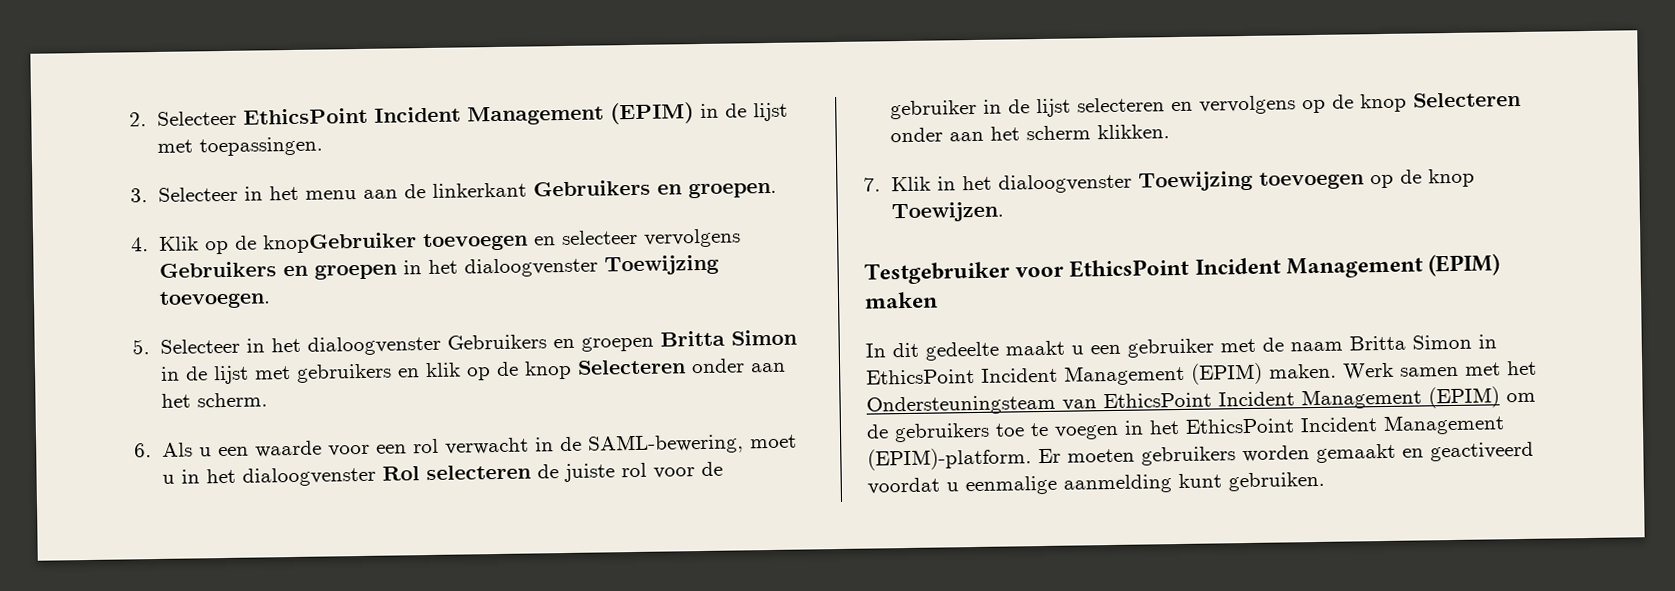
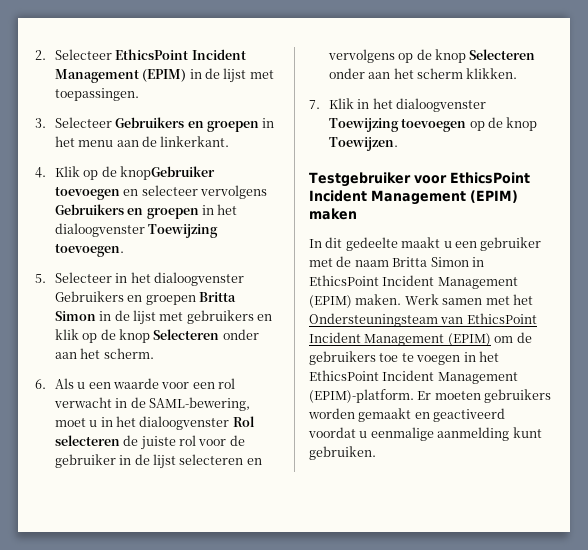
(238, 194) none -> [115,117,260,132] Gebruikers en groepen
[431,179,777,199] linkerkant Gebruikers en groepen. -> [160,136,230,147] linkerkant.

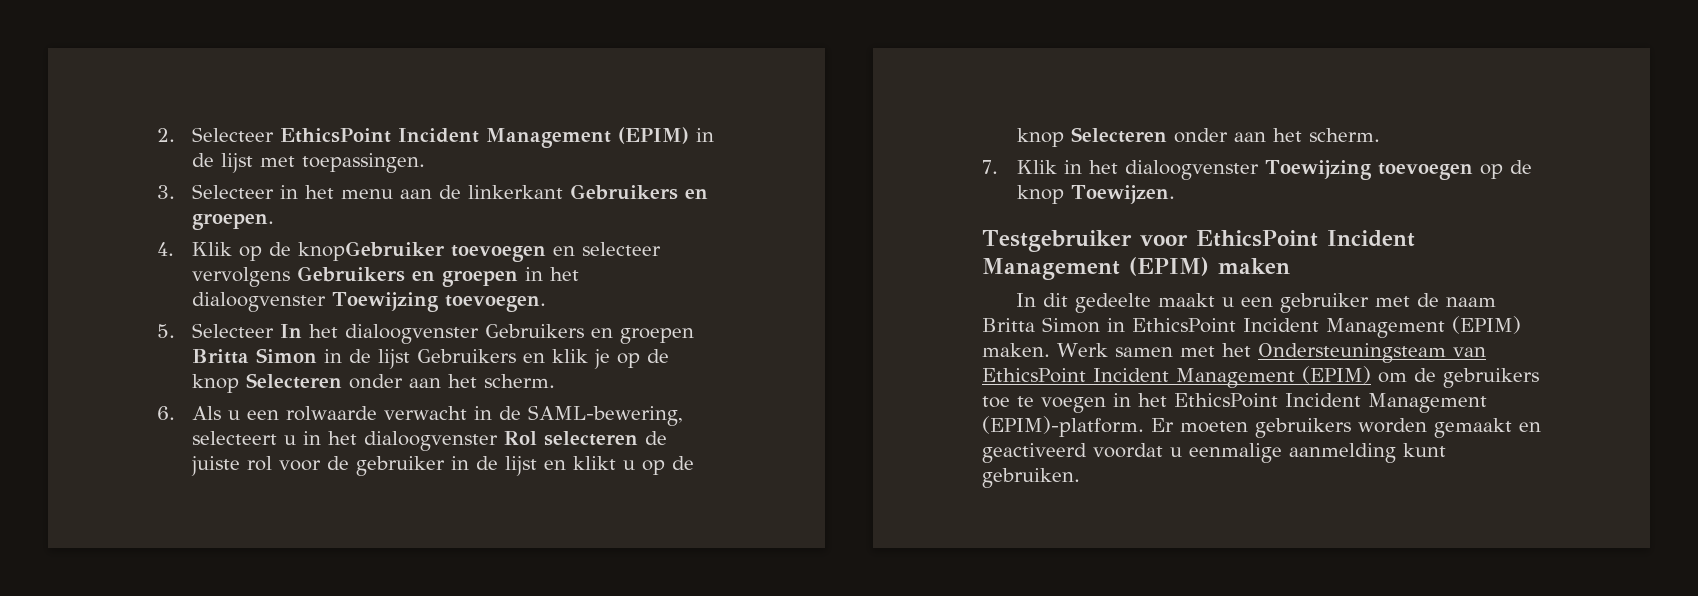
[115,117,260,132] Gebruikers en groepen -> (275, 191) none
[160,136,230,147] linkerkant. -> [468,184,709,200] [192,213,275,230] linkerkant Gebruikers en groepen.
[115,273,128,283] in -> [280,324,303,338] In
[159,310,254,324] met gebruikers -> [417,349,517,363] Gebruikers
(79, 334) none -> [594,349,611,369] je
[113,378,236,389] waarde voor een rol -> [286,406,378,421] rolwaarde
[54,418,86,427] moet -> [192,431,278,445] selecteert
[179,454,262,465] [327,49,536,63] [328,68,518,79] selecteren en vervolgens op de knop Selecteren onder aan het scherm klikken. -> [544,456,695,475] [1017,127,1381,147] en klikt u op de knop Selecteren onder aan het scherm.

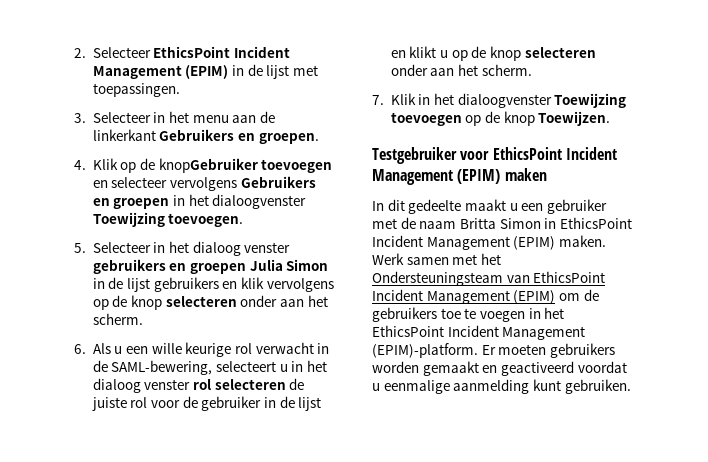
[280,324,695,344] [192,349,250,364] In het dialoogvenster Gebruikers en groepen Britta -> [153,241,291,256] [92,259,283,274] in het dialoog venster gebruikers en groepen Julia
[417,349,517,363] Gebruikers -> [153,277,219,292] gebruikers
[594,349,670,369] [192,373,343,393] je op de knop Selecteren -> [266,278,334,292] [92,295,237,310] vervolgens op de knop selecteren
[286,406,378,421] rolwaarde -> [151,342,252,357] wille keurige rol
[364,431,538,451] dialoogvenster Rol -> [92,378,212,393] dialoog venster rol
[1071,127,1168,143] Selecteren -> [524,47,596,58] selecteren

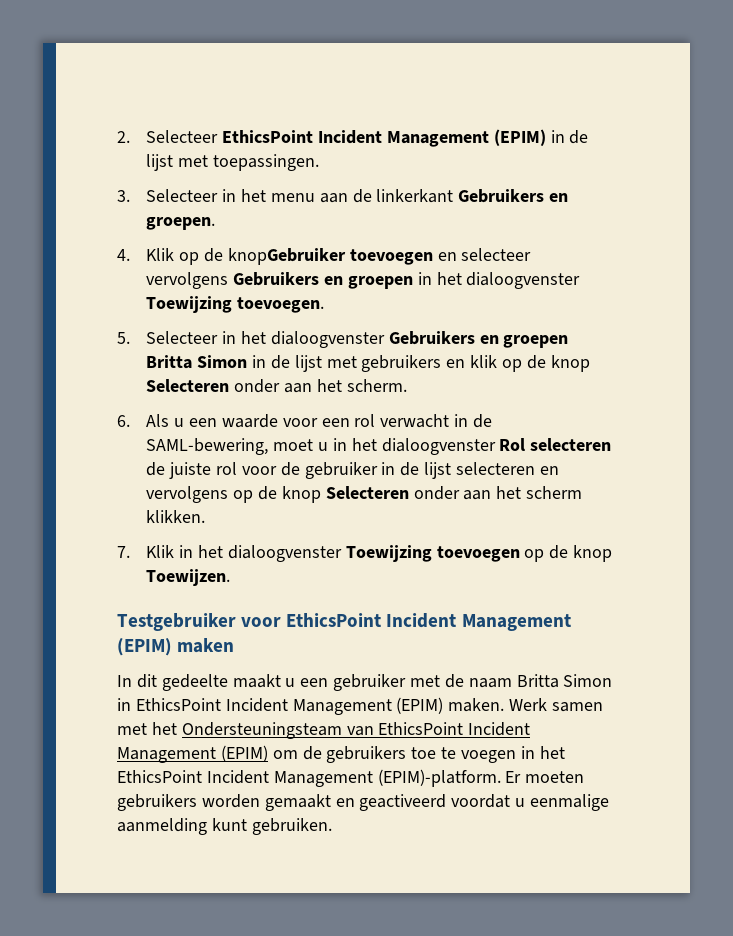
[192,241,291,256] [92,259,283,274] dialoog venster gebruikers en groepen Julia -> [270,331,569,348] [146,355,193,369] dialoogvenster Gebruikers en groepen Britta
(151, 285) none -> [326,356,357,368] met
[266,278,334,292] [92,295,237,310] vervolgens op de knop selecteren -> [502,355,590,372] [146,379,230,392] op de knop Selecteren
[151,342,232,357] wille keurige -> [221,414,350,428] waarde voor een
[216,361,277,372] selecteert -> [273,439,314,451] moet
[92,378,212,393] dialoog venster rol -> [381,438,526,455] dialoogvenster Rol
[390,46,596,61] [390,64,532,76] en klikt u op de knop selecteren onder aan het scherm. -> [456,462,559,475] [146,486,583,503] [146,510,206,523] selecteren en vervolgens op de knop Selecteren onder aan het scherm klikken.

